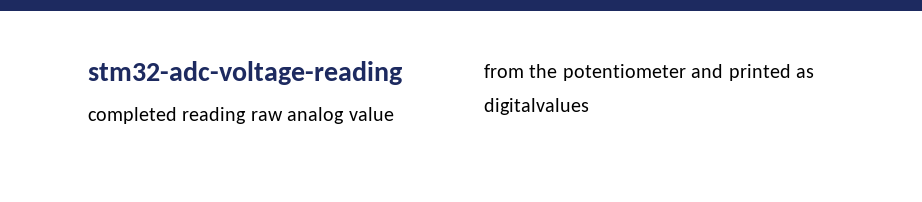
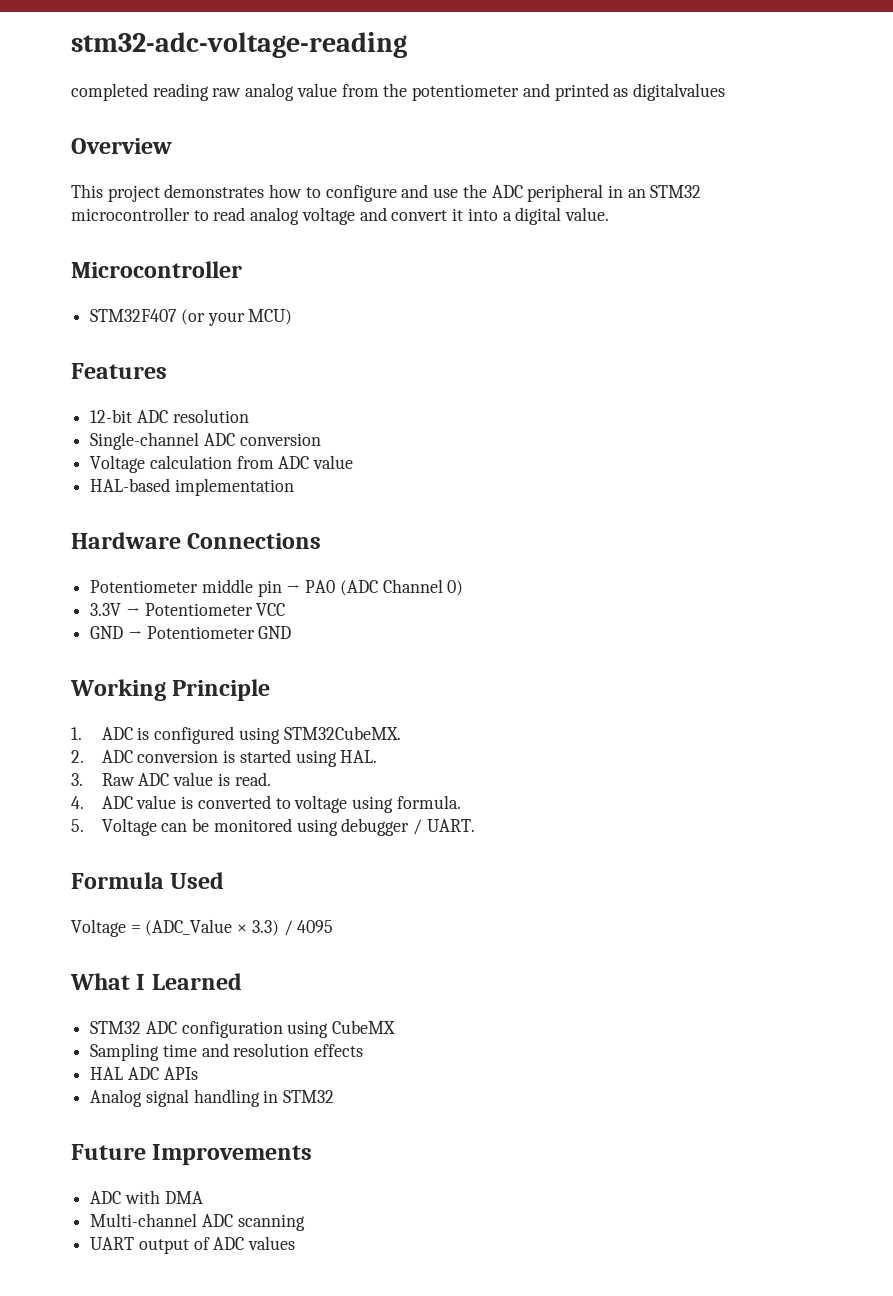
(589, 106) none -> [71,138,172,154] [71,184,702,202] [71,207,609,225] [71,261,242,278] [90,309,293,326] [71,363,167,379] [90,409,249,423] [90,432,321,450] [90,455,354,473] [90,478,294,496] [71,532,322,549] [90,579,464,597] [90,603,286,616] [90,626,292,639] [70,679,271,701] [71,726,401,744] [71,749,378,767] [71,772,271,786] [71,795,461,813] [71,818,475,836] [71,872,225,889] [71,919,334,937] [70,973,242,990] [90,1020,396,1038] [90,1043,364,1061] [90,1067,198,1080] [90,1089,335,1107] [71,1144,313,1165] [90,1190,203,1204] [90,1213,305,1231] [90,1236,296,1254] // Overview // This project demonstrates how to configure and use the ADC peripheral in an STM32 microcontroller to read analog voltage and convert it into a digital value. // Microcontroller // STM32F407 (or your MCU) // Features // 12-bit ADC resolution // Single-channel ADC conversion // Voltage calculation from ADC value // HAL-based implementation // Hardware Connections // Potentiometer middle pin → PA0 (ADC Channel 0) // 3.3V → Potentiometer VCC // GND → Potentiometer GND // Working Principle // 1. ADC is configured using STM32CubeMX. // 2. ADC conversion is started using HAL. // 3. Raw ADC value is read. // 4. ADC value is converted to voltage using formula. // 5. Voltage can be monitored using debugger / UART. // Formula Used // Voltage = (ADC_Value × 3.3) / 4095 // What I Learned // STM32 ADC configuration using CubeMX // Sampling time and resolution effects // HAL ADC APIs // Analog signal handling in STM32 // Future Improvements // ADC with DMA // Multi-channel ADC scanning // UART output of ADC values

